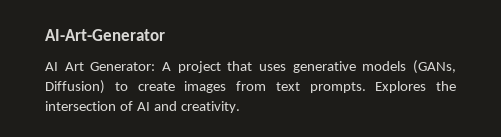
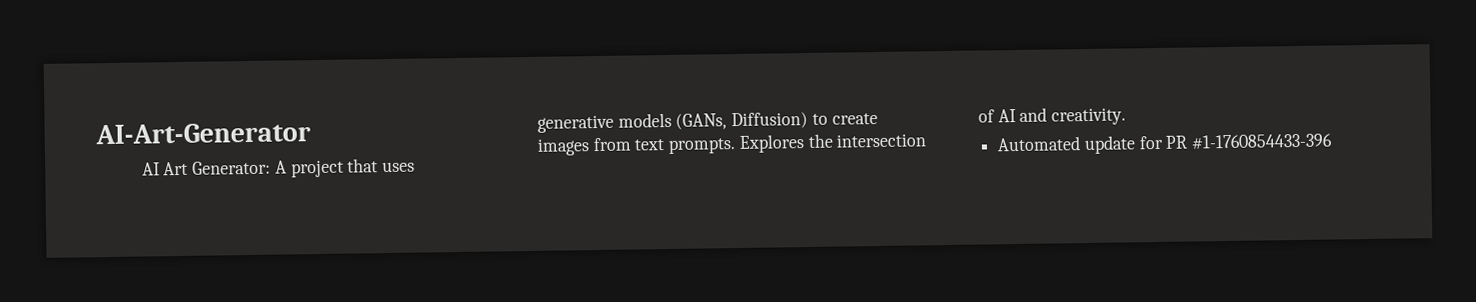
(240, 107) none -> [997,133,1334,155] // Automated update for PR #1-1760854433-396

